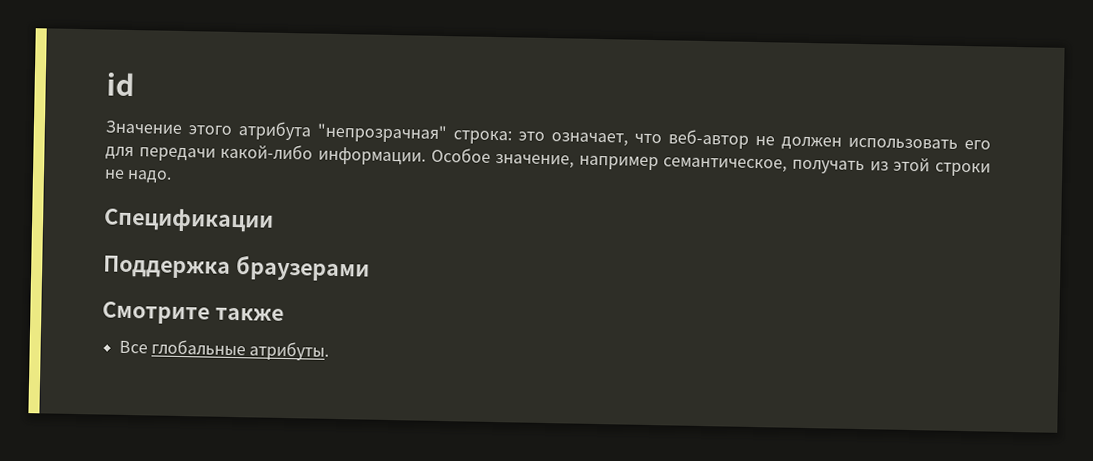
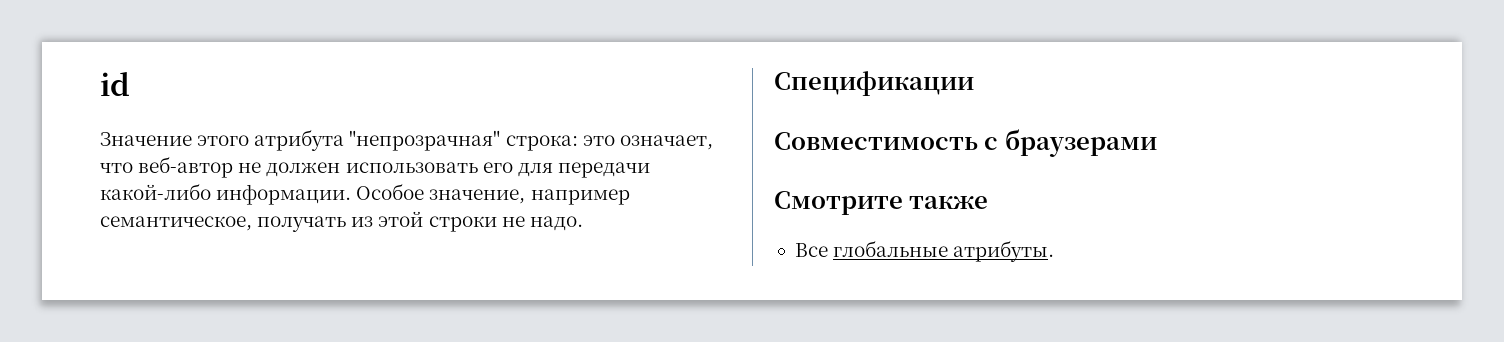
[103,255,231,279] Поддержка -> [774,132,999,150] Совместимость с

